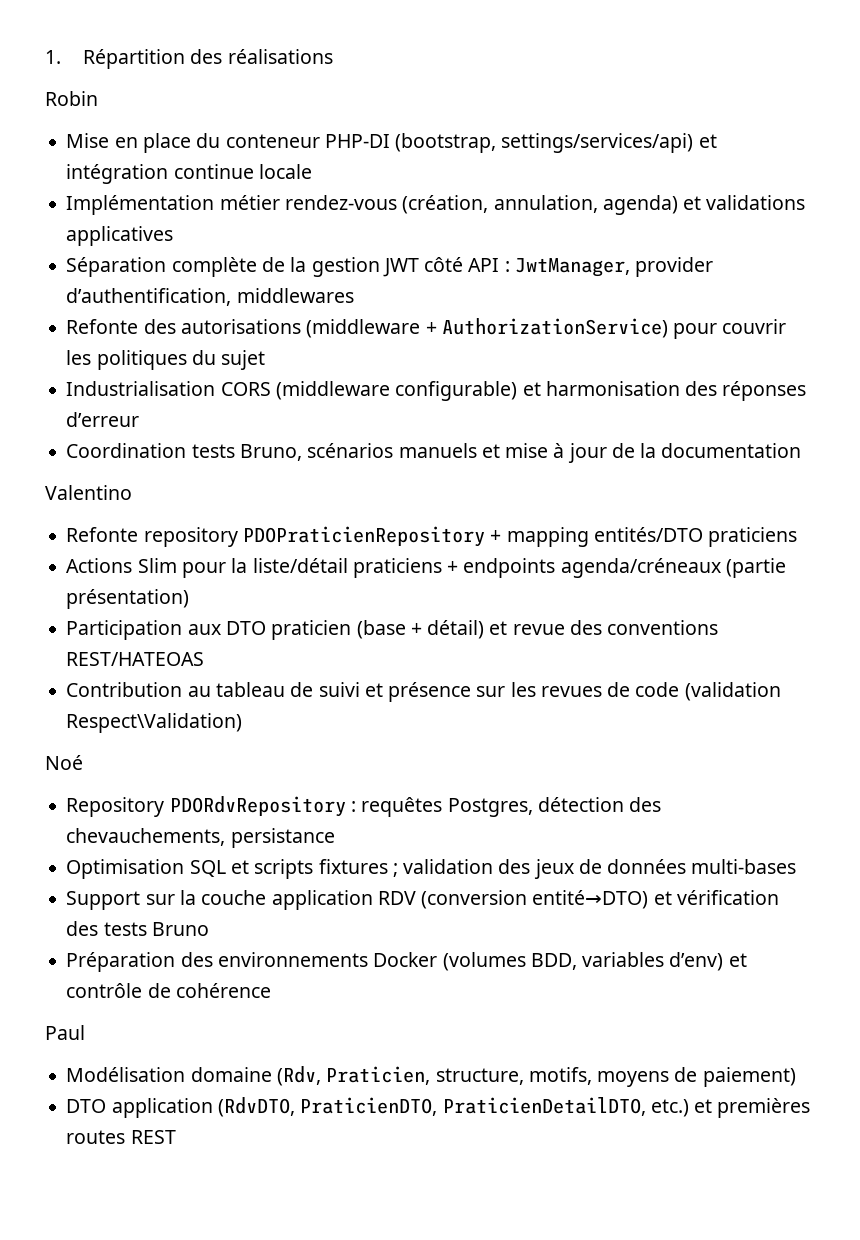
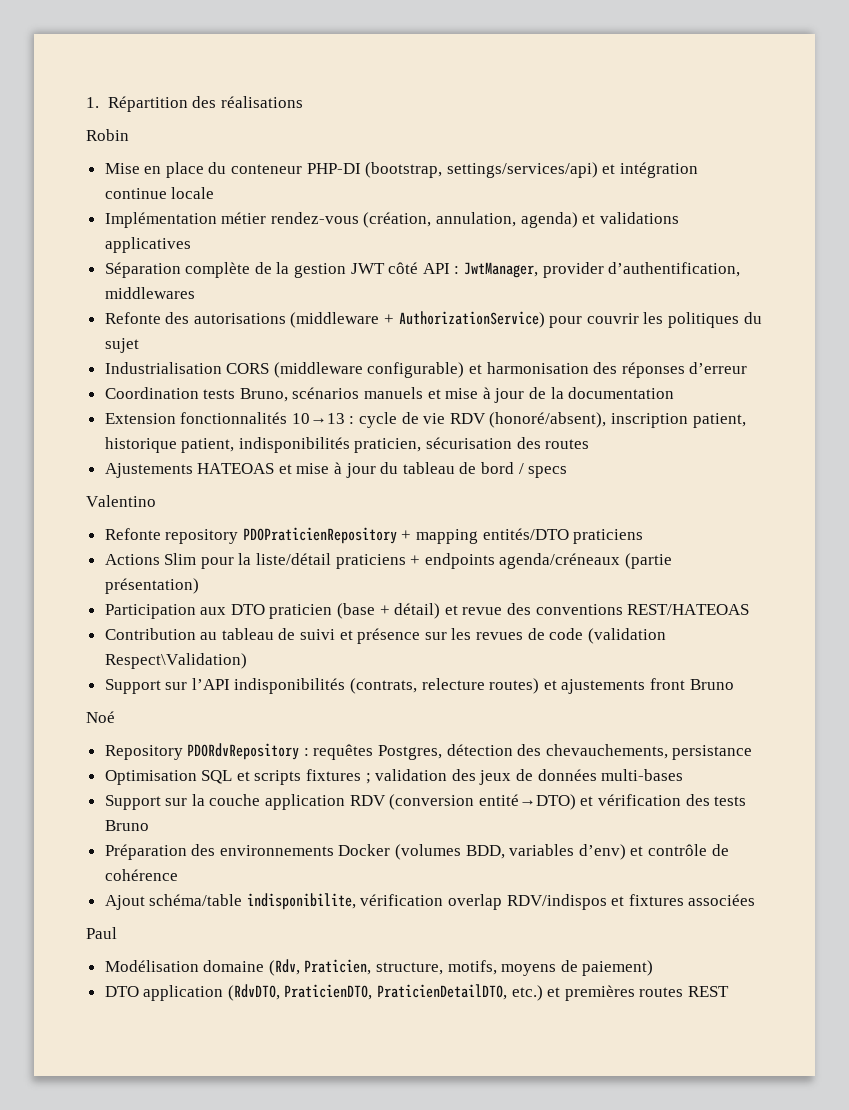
(802, 450) none -> [104,412,746,428] [104,437,590,453] [104,462,568,478] // Extension fonctionnalités 10→13 : cycle de vie RDV (honoré/absent), inscription patient, historique patient, indisponibilités praticien, sécurisation des routes // Ajustements HATEOAS et mise à jour du tableau de bord / specs
(243, 723) none -> [104,678,734,694] // Support sur l’API indisponibilités (contrats, relecture routes) et ajustements front Bruno
(271, 990) none -> [104,893,756,910] // Ajout schéma/table indisponibilite, vérification overlap RDV/indispos et fixtures associées

